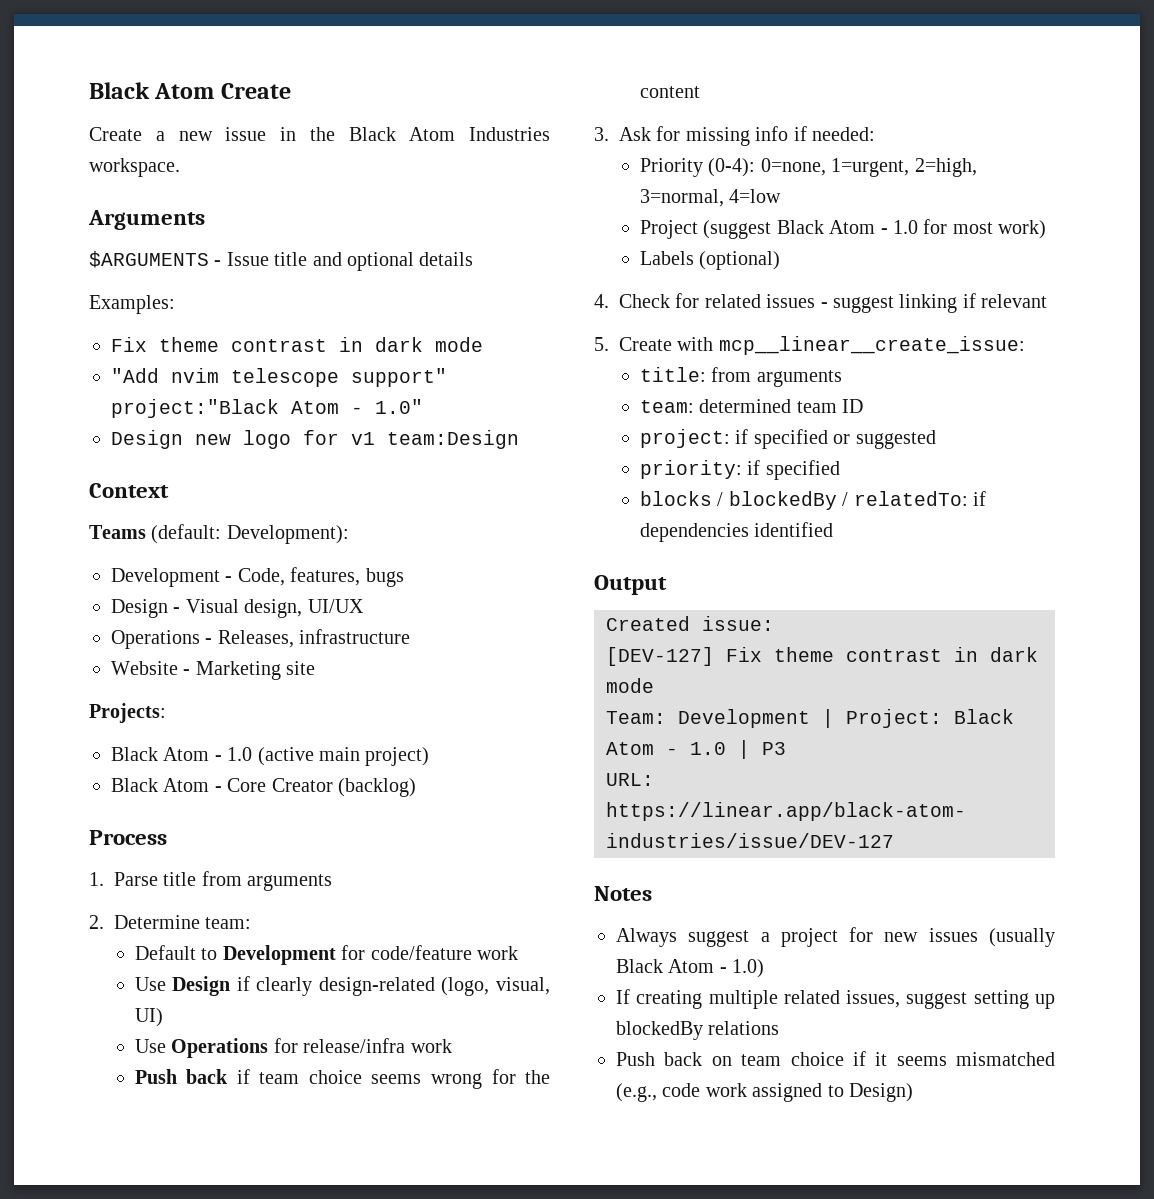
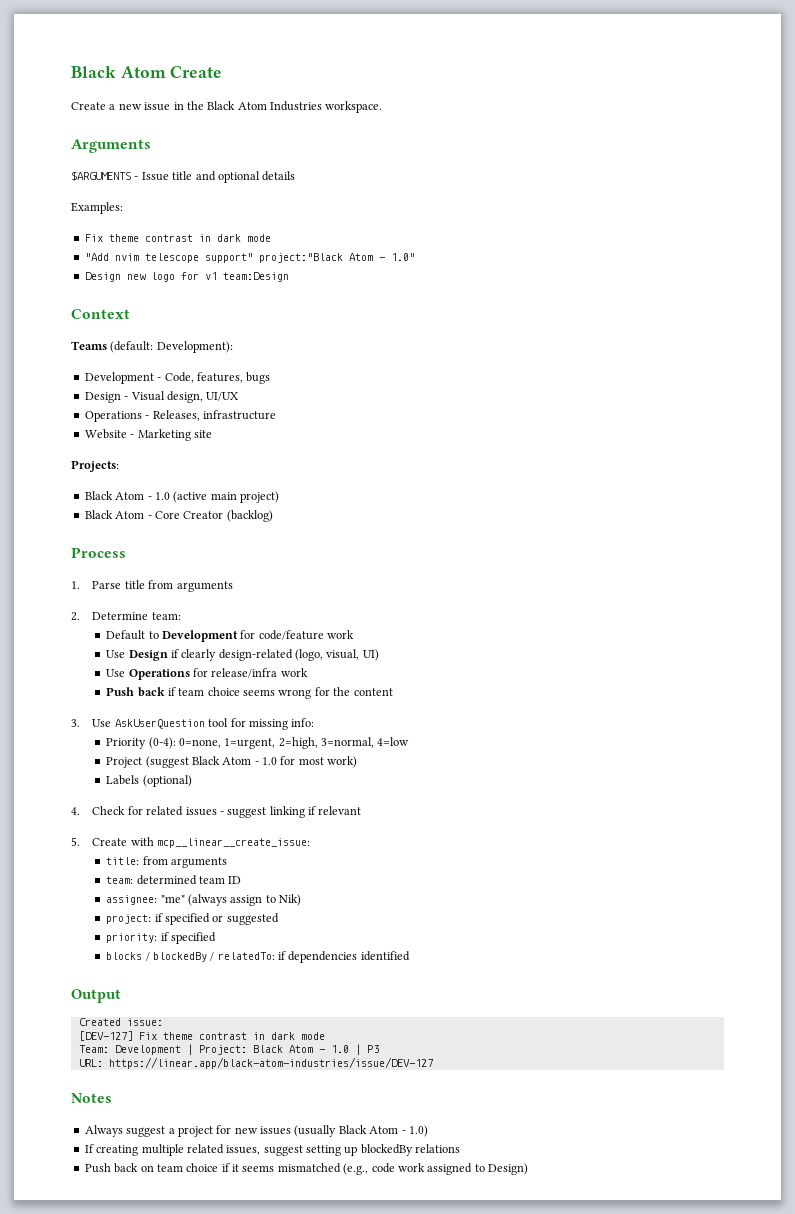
[619,126,875,146] Ask for missing info if needed: -> [92,718,315,730] Use AskUserQuestion tool for missing info:
(864, 406) none -> [106,894,302,906] // assignee: "me" (always assign to Nik)

